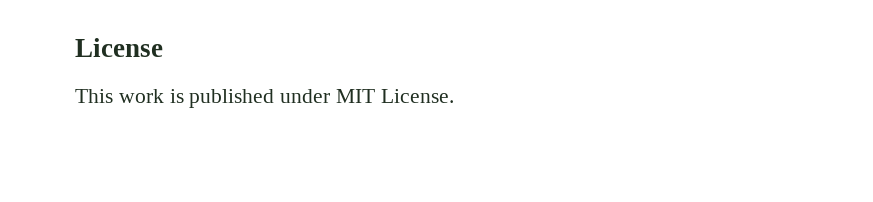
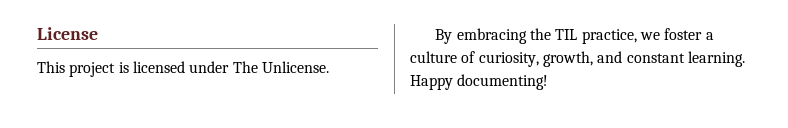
[118,89,454,108] work is published under MIT License. -> [69,61,329,77] [435,28,714,44] [410,51,745,67] [410,74,549,90] project is licensed under The Unlicense. // By embracing the TIL practice, we foster a culture of curiosity, growth, and constant learning. Happy documenting!

